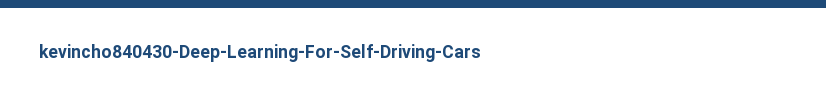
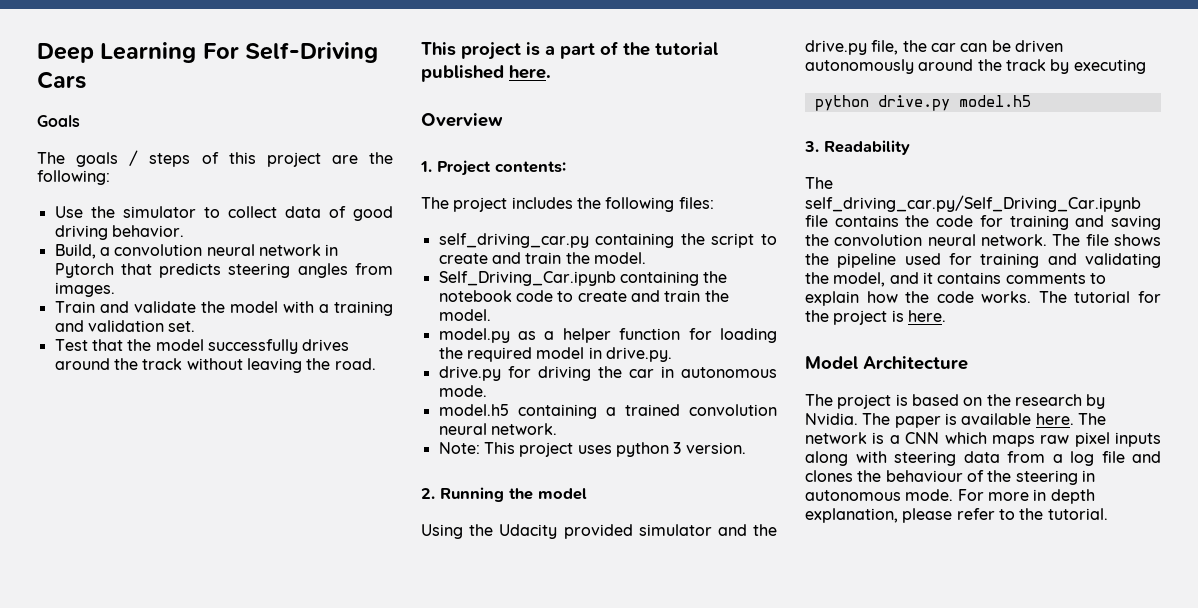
[39,44,481,62] kevincho840430-Deep-Learning-For-Self-Driving-Cars -> [37,42,379,63] [37,71,86,89] [37,115,80,127] [37,150,393,167] [37,170,110,185] [54,206,393,221] [54,225,184,240] [54,244,339,259] [54,263,394,278] [54,282,115,297] [54,301,393,316] [54,320,196,332] [54,339,350,354] [54,358,376,373] [421,41,718,60] [421,65,551,82] [421,113,503,127] [420,160,566,176] [421,197,714,212] [438,233,777,248] [438,252,646,264] [438,271,728,286] [438,290,729,302] [438,309,491,321] [438,328,777,343] [438,347,672,362] [438,366,777,381] [438,385,487,397] [438,404,777,419] [438,423,557,435] [438,442,746,457] [421,487,587,502] [421,524,778,539] [805,40,1063,55] [805,59,1146,74] [814,95,1031,111] [804,140,910,155] [805,177,833,189] [805,195,1141,212] [805,215,1161,230] [805,234,1161,246] [805,253,1161,268] [805,272,1106,287] [805,291,1161,306] [805,310,946,325] [805,356,968,370] [805,394,1106,409] [805,413,1106,428] [805,432,1161,447] [805,451,1161,466] [805,470,1095,485] [805,489,1095,504] [805,508,1108,523] Deep Learning For Self-Driving Cars // Goals // The goals / steps of this project are the following: // Use the simulator to collect data of good driving behavior. // Build, a convolution neural network in Pytorch that predicts steering angles from images. // Train and validate the model with a training and validation set. // Test that the model successfully drives around the track without leaving the road. // This project is a part of the tutorial published here. // Overview // 1. Project contents: // The project includes the following files: // self_driving_car.py containing the script to create and train the model. // Self_Driving_Car.ipynb containing the notebook code to create and train the model. // model.py as a helper function for loading the required model in drive.py. // drive.py for driving the car in autonomous mode. // model.h5 containing a trained convolution neural network. // Note: This project uses python 3 version. // 2. Running the model // Using the Udacity provided simulator and the drive.py file, the car can be driven autonomously around the track by executing // python drive.py model.h5 // 3. Readability // The self_driving_car.py/Self_Driving_Car.ipynb file contains the code for training and saving the convolution neural network. The file shows the pipeline used for training and validating the model, and it contains comments to explain how the code works. The tutorial for the project is here. // Model Architecture // The project is based on the research by Nvidia. The paper is available here. The network is a CNN which maps raw pixel inputs along with steering data from a log file and clones the behaviour of the steering in autonomous mode. For more in depth explanation, please refer to the tutorial.

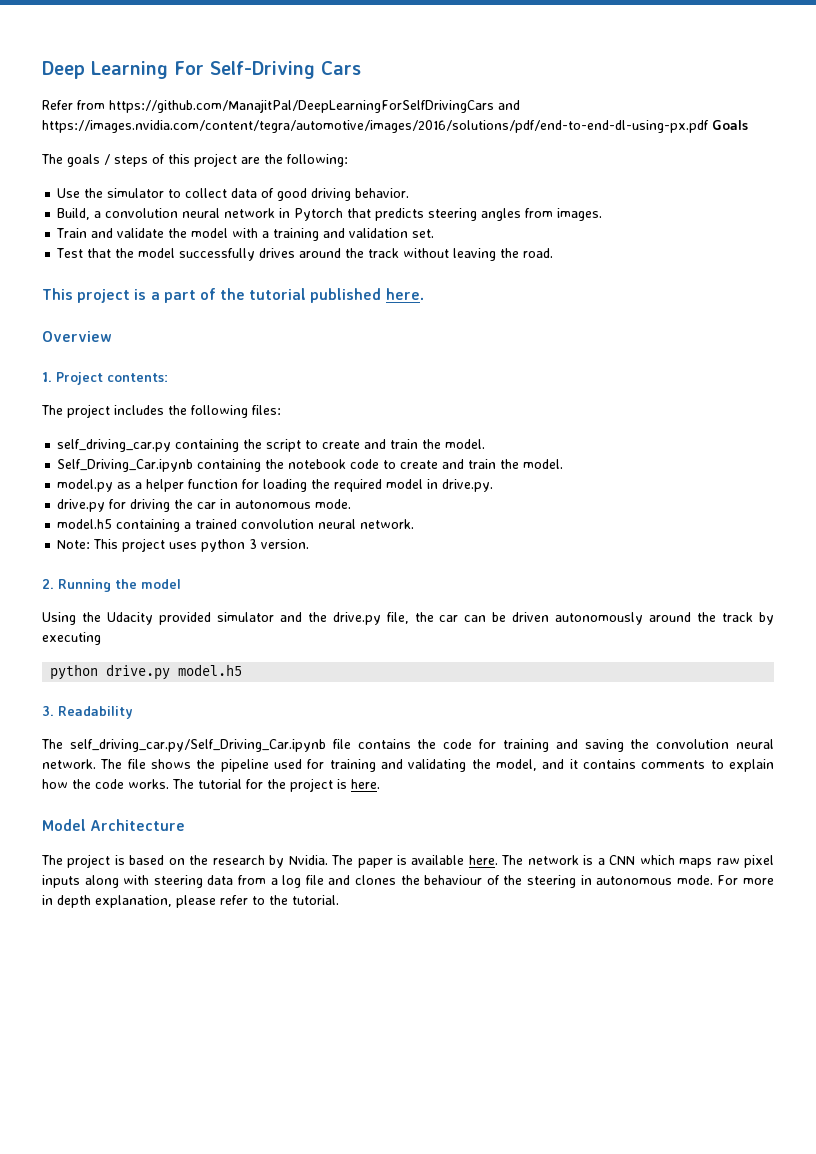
(86, 80) none -> [42,99,520,113] [42,120,709,133] Refer from https://github.com/ManajitPal/DeepLearningForSelfDrivingCars and https://images.nvidia.com/content/tegra/automotive/images/2016/solutions/pdf/end-to-end-dl-using-px.pdf

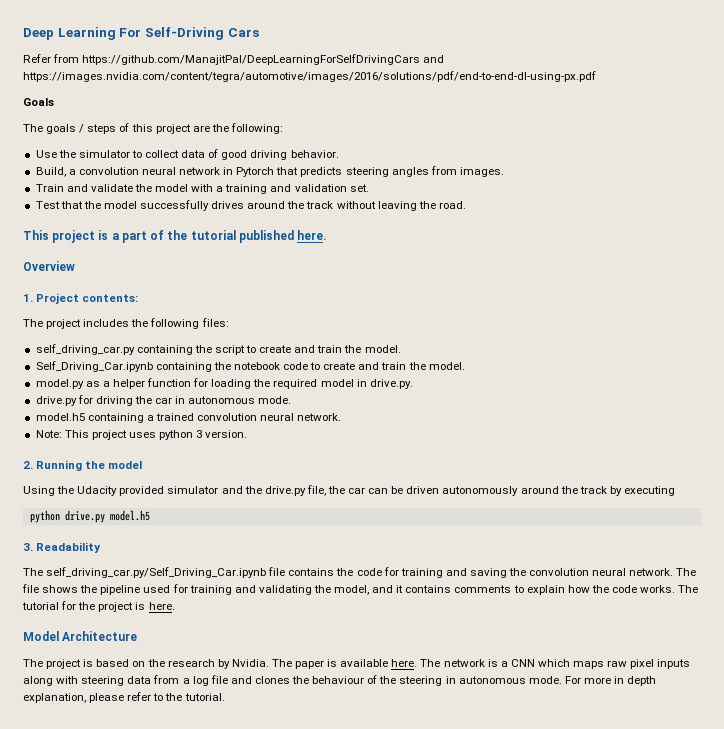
(709, 126) none -> (596, 76) //

